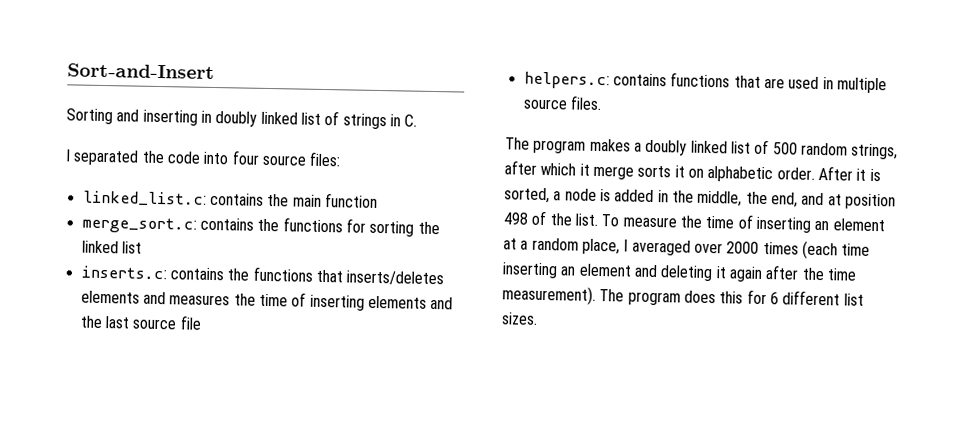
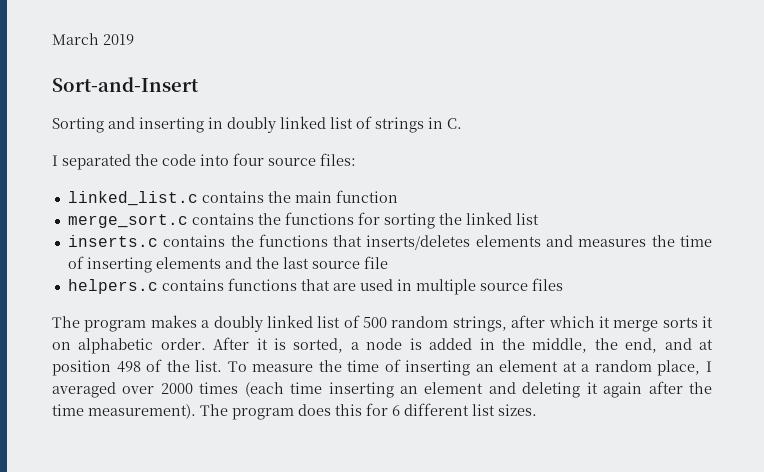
(67, 71) none -> [52,33,134,45] March 2019 //
[82,190,207,207] linked_list.c: -> [67,191,198,206] linked_list.c
[81,216,197,234] merge_sort.c: -> [67,214,188,228] merge_sort.c
[80,265,167,280] inserts.c: -> [67,235,158,247] inserts.c
[523,71,610,90] helpers.c: -> [67,279,158,294] helpers.c
[569,95,602,111] files. -> [531,278,563,291] files

